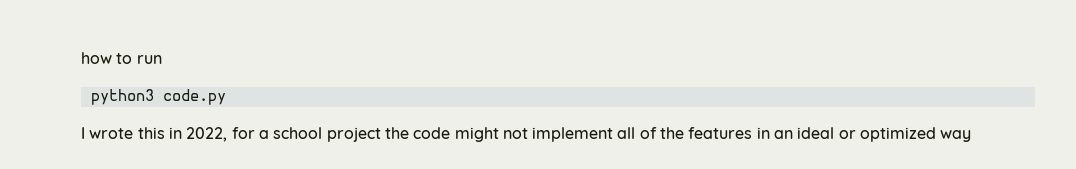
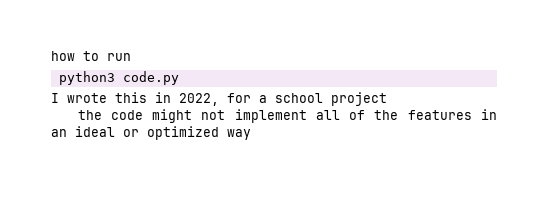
(381, 134) none -> (387, 99) //

